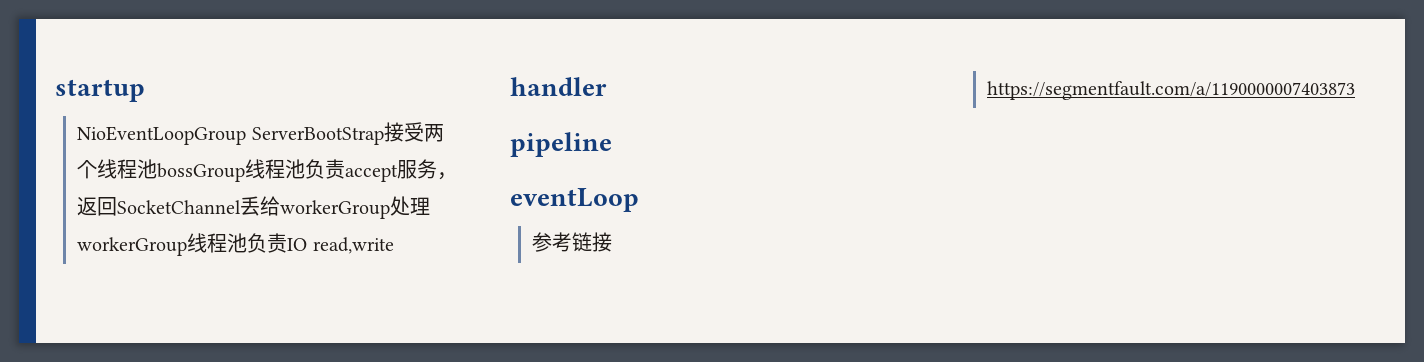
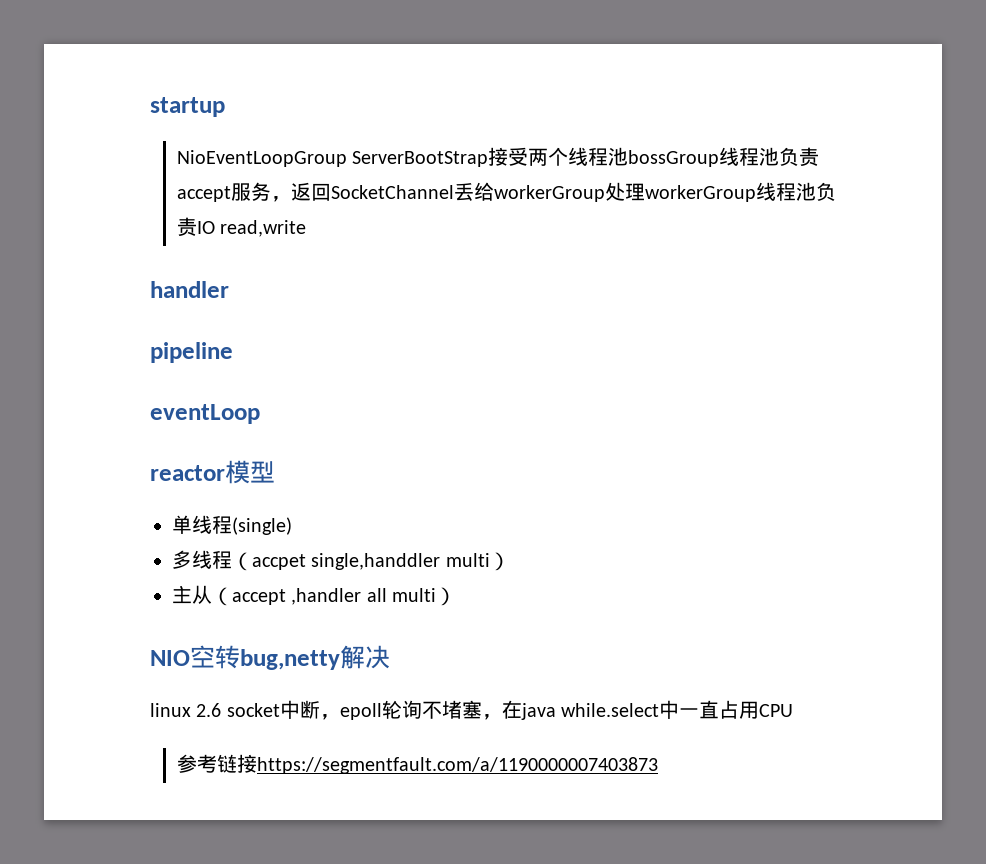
(639, 200) none -> [150,460,275,484] [172,515,292,535] [172,550,510,571] [172,585,457,606] [150,645,390,670] [150,700,794,720] // reactor模型 // 单线程(single) // 多线程（accpet single,handdler multi） // 主从（accept ,handler all multi） // NIO空转bug,netty解决 // linux 2.6 socket中断，epoll轮询不堵塞，在java while.select中一直占用CPU

